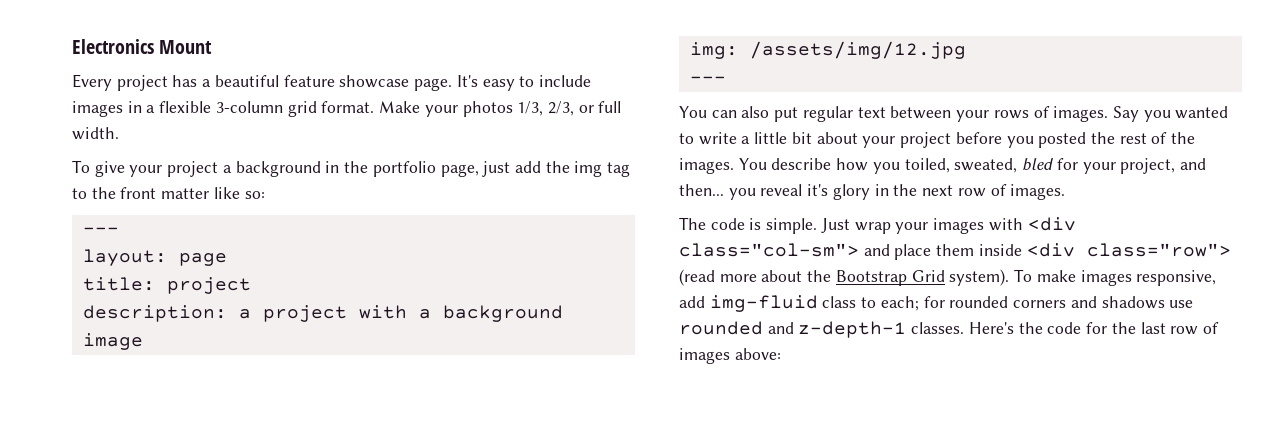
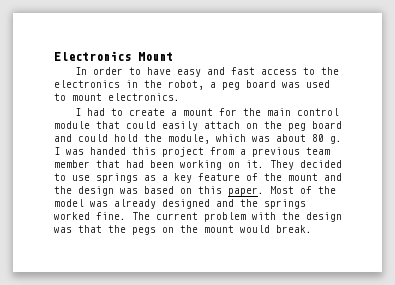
[72,74,591,91] [72,101,622,117] [72,127,119,140] [72,160,631,177] [72,187,265,199] [82,227,119,234] [82,249,227,266] [82,277,251,294] [82,305,563,322] [82,333,143,350] [689,41,966,59] [689,76,726,83] [679,106,1229,122] [679,132,1196,148] [679,158,1206,174] [679,184,1066,200] [679,217,1076,234] [679,243,1231,260] [679,269,1217,286] [679,295,1194,312] [679,321,1219,338] [679,348,781,364] Every project has a beautiful feature showcase page. It's easy to include images in a flexible 3-column grid format. Make your photos 1/3, 2/3, or full width. // To give your project a background in the portfolio page, just add the img tag to the front matter like so: // --- // layout: page // title: project // description: a project with a background image // img: /assets/img/12.jpg // --- // You can also put regular text between your rows of images. Say you wanted to write a little bit about your project before you posted the rest of the images. You describe how you toiled, sweated, bled for your project, and then... you reveal it's glory in the next row of images. // The code is simple. Just wrap your images with <div class="col-sm"> and place them inside <div class="row"> (read more about the Bootstrap Grid system). To make images responsive, add img-fluid class to each; for rounded corners and shadows use rounded and z-depth-1 classes. Here's the code for the last row of images above: -> [74,67,339,77] [54,80,330,90] [54,93,180,101] [74,108,339,116] [54,121,342,131] [54,134,342,144] [54,147,330,157] [54,160,342,170] [54,173,342,183] [54,186,336,196] [54,199,306,209] [54,212,342,222] [54,225,312,235] In order to have easy and fast access to the electronics in the robot, a peg board was used to mount electronics. // I had to create a mount for the main control module that could easily attach on the peg board and could hold the module, which was about 80 g. I was handed this project from a previous team member that had been working on it. They decided to use springs as a key feature of the mount and the design was based on this paper. Most of the model was already designed and the springs worked fine. The current problem with the design was that the pegs on the mount would break.

